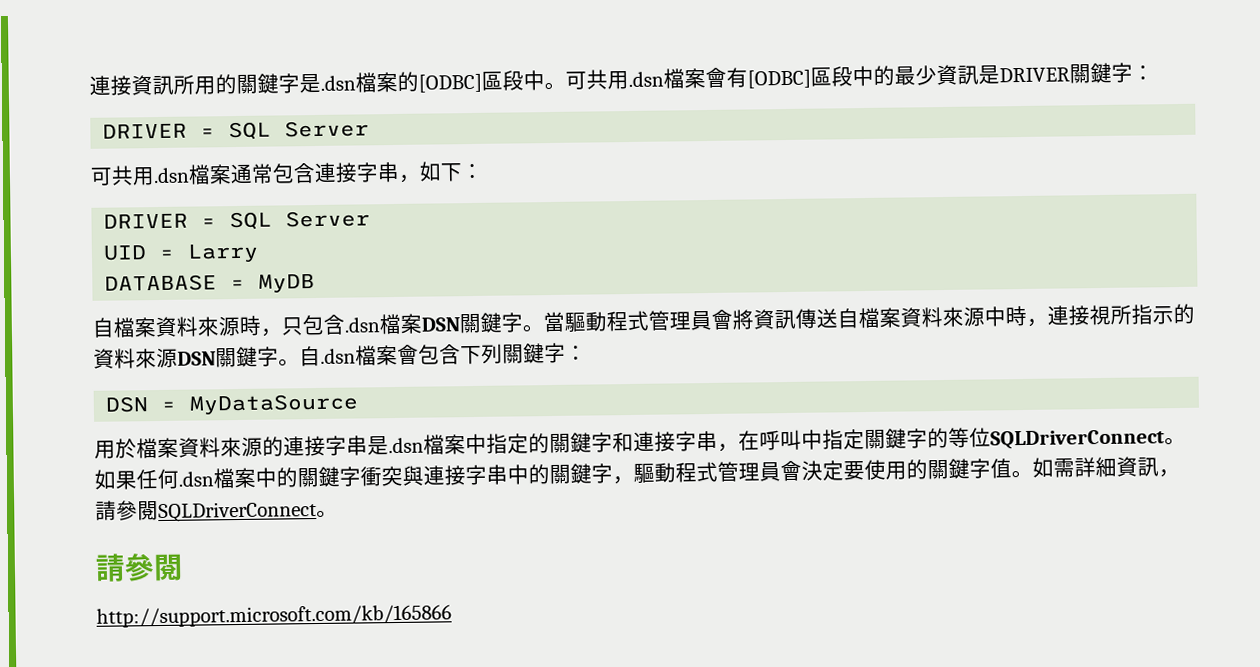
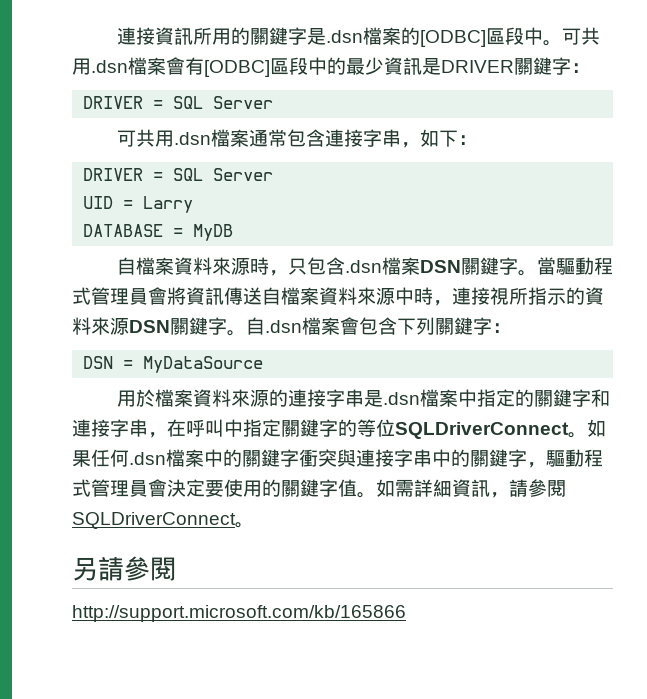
(338, 514) none -> [72,557,98,581] 另

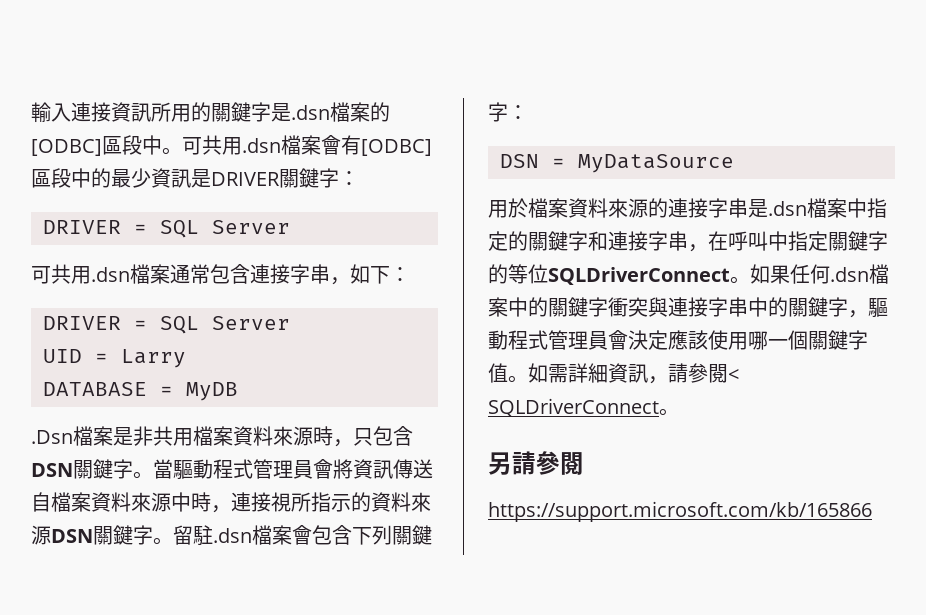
(116, 36) none -> [31,102,71,123] 輸入
[116,257,136,275] 自 -> [31,426,193,446] .Dsn檔案是非共用
[344,257,420,275] .dsn檔案 -> (413, 436) none
[246,317,265,335] 自 -> [173,525,213,546] 留駐
[205,479,281,497] 要使用的 -> [668,330,808,350] 應該使用哪一個
(566, 488) none -> [728,369,739,381] <
[72,605,406,622] http://support.microsoft.com/kb/165866 -> [488,501,872,522] https://support.microsoft.com/kb/165866

